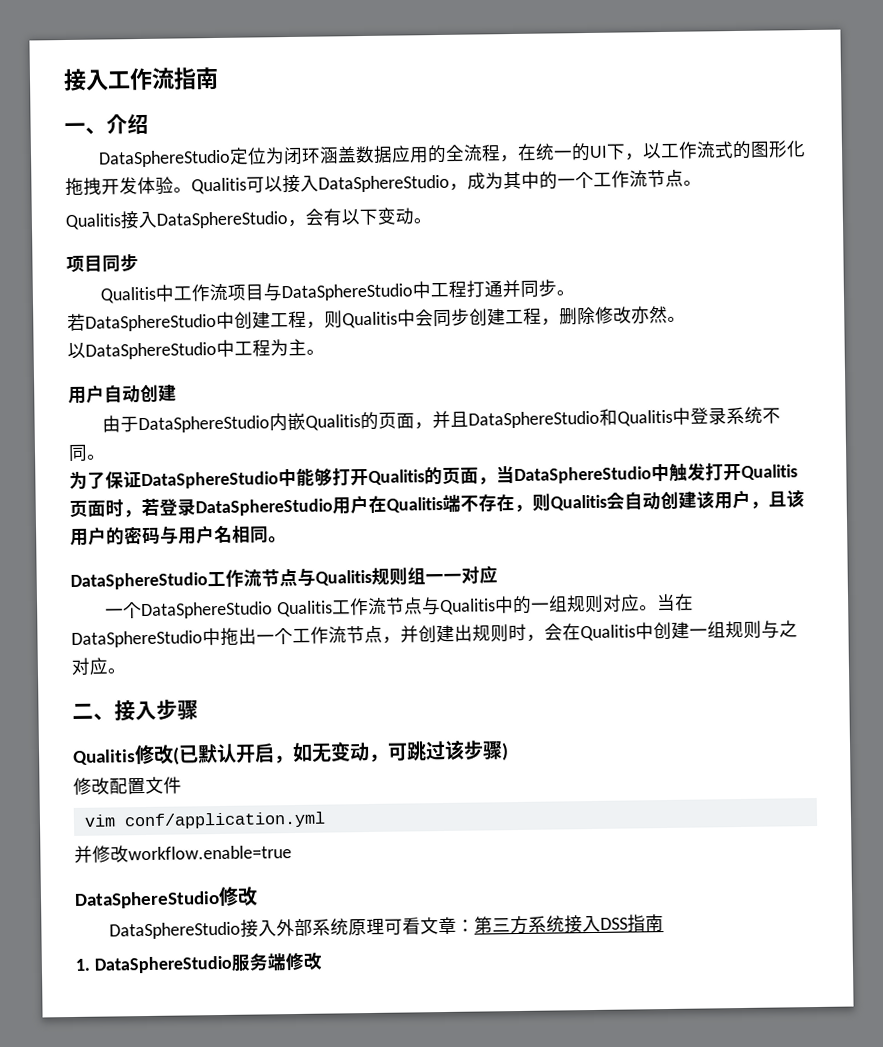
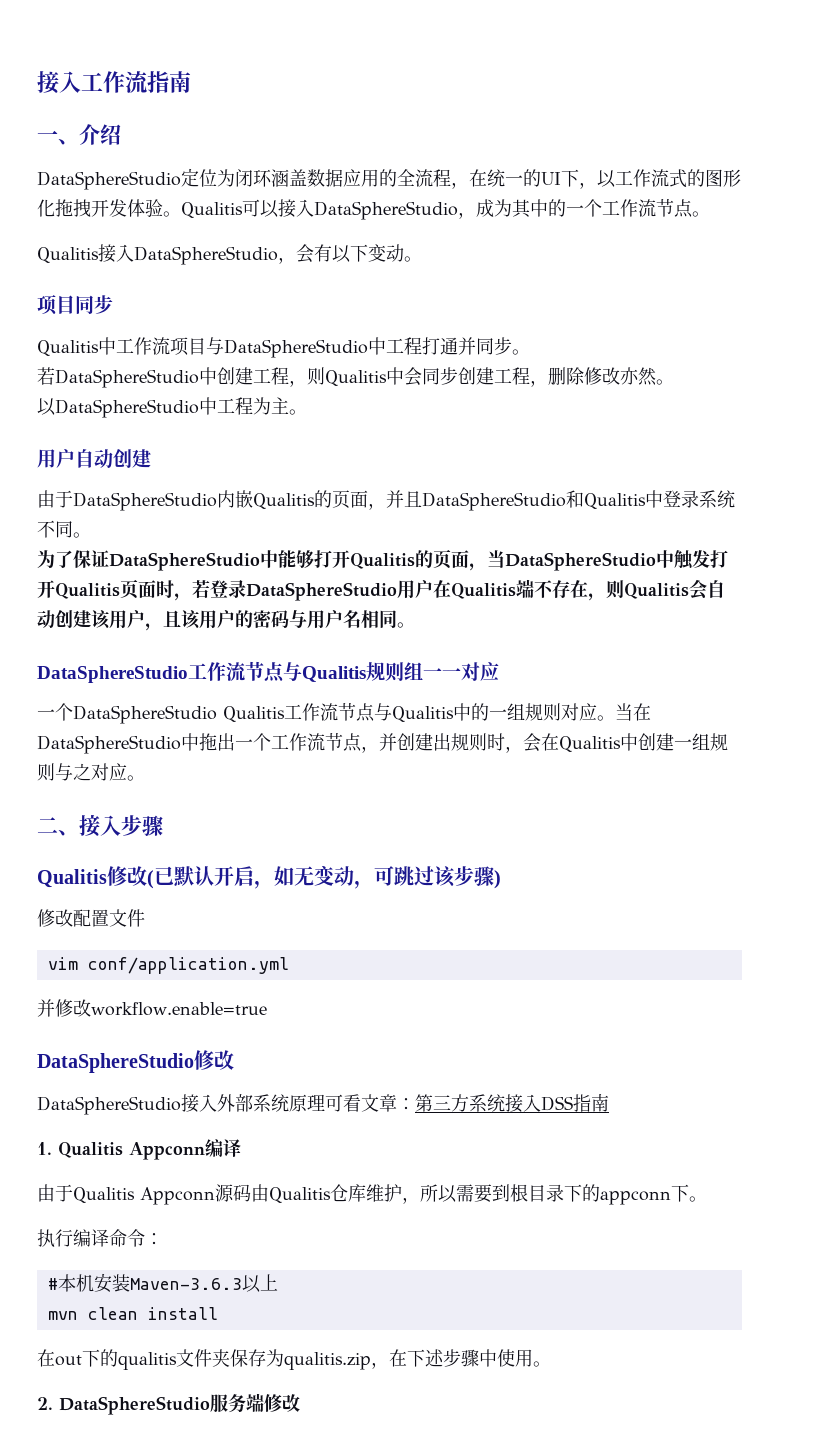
(90, 964) none -> [58,1139,241,1160] [37,1184,707,1205] [37,1229,163,1247] [47,1273,278,1293] [47,1307,218,1320] [37,1349,551,1370] [37,1397,53,1410] Qualitis Appconn编译 // 由于Qualitis Appconn源码由Qualitis仓库维护，所以需要到根目录下的appconn下。 // 执行编译命令： // #本机安装Maven-3.6.3以上 // mvn clean install // 在out下的qualitis文件夹保存为qualitis.zip，在下述步骤中使用。 // 2.

